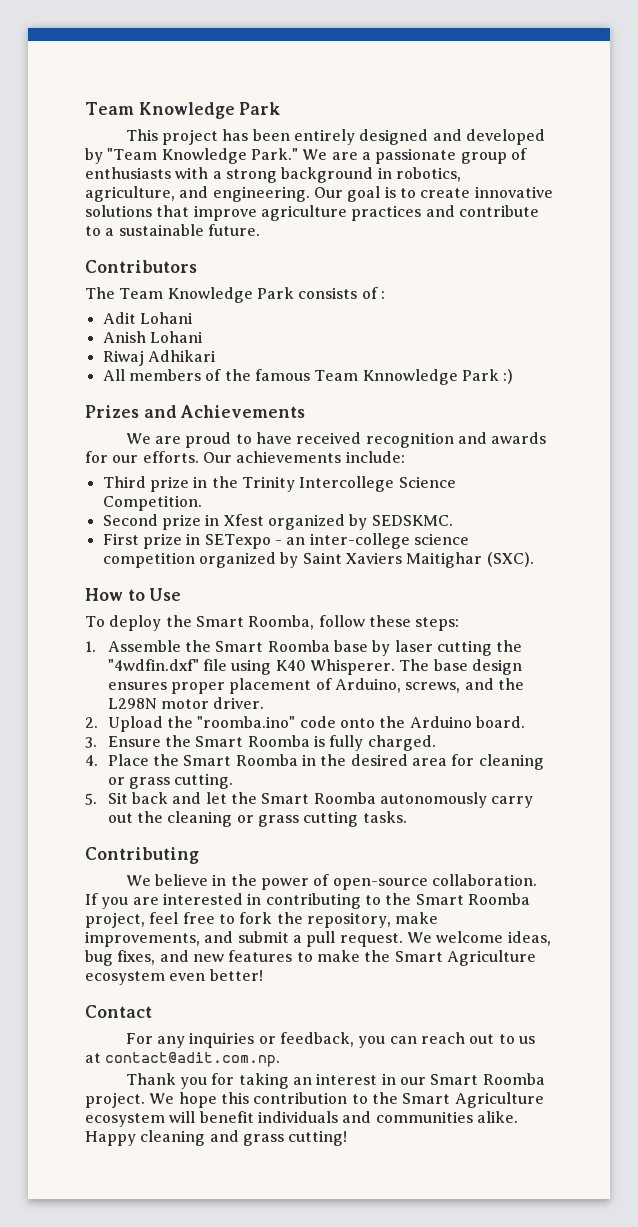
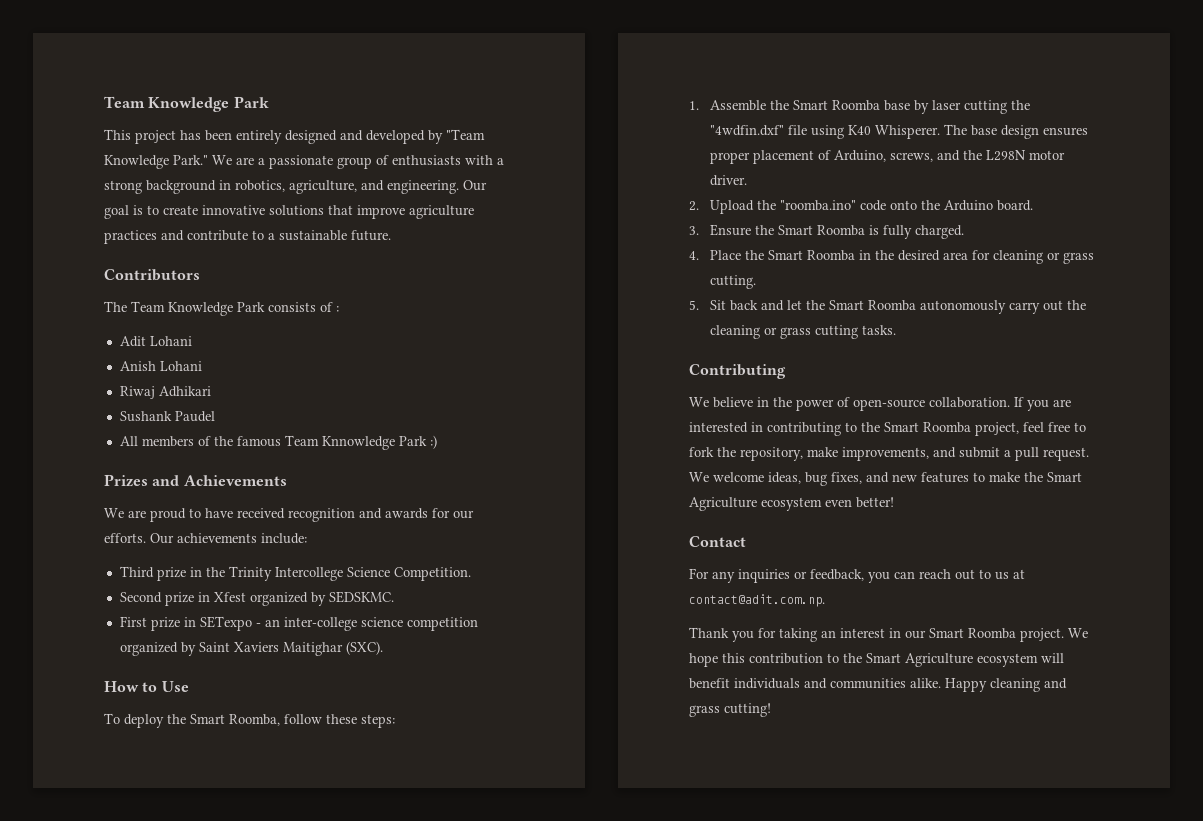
(216, 356) none -> [119,411,215,422] // Sushank Paudel

